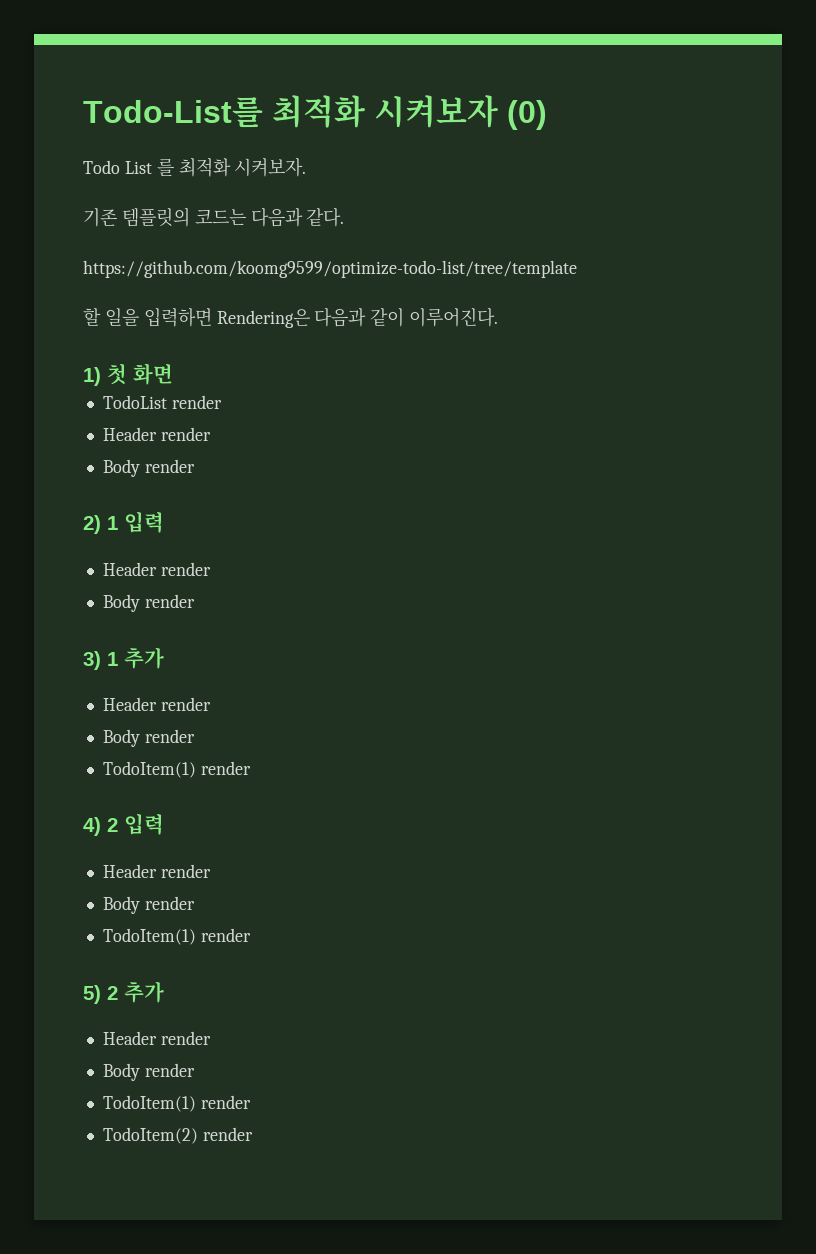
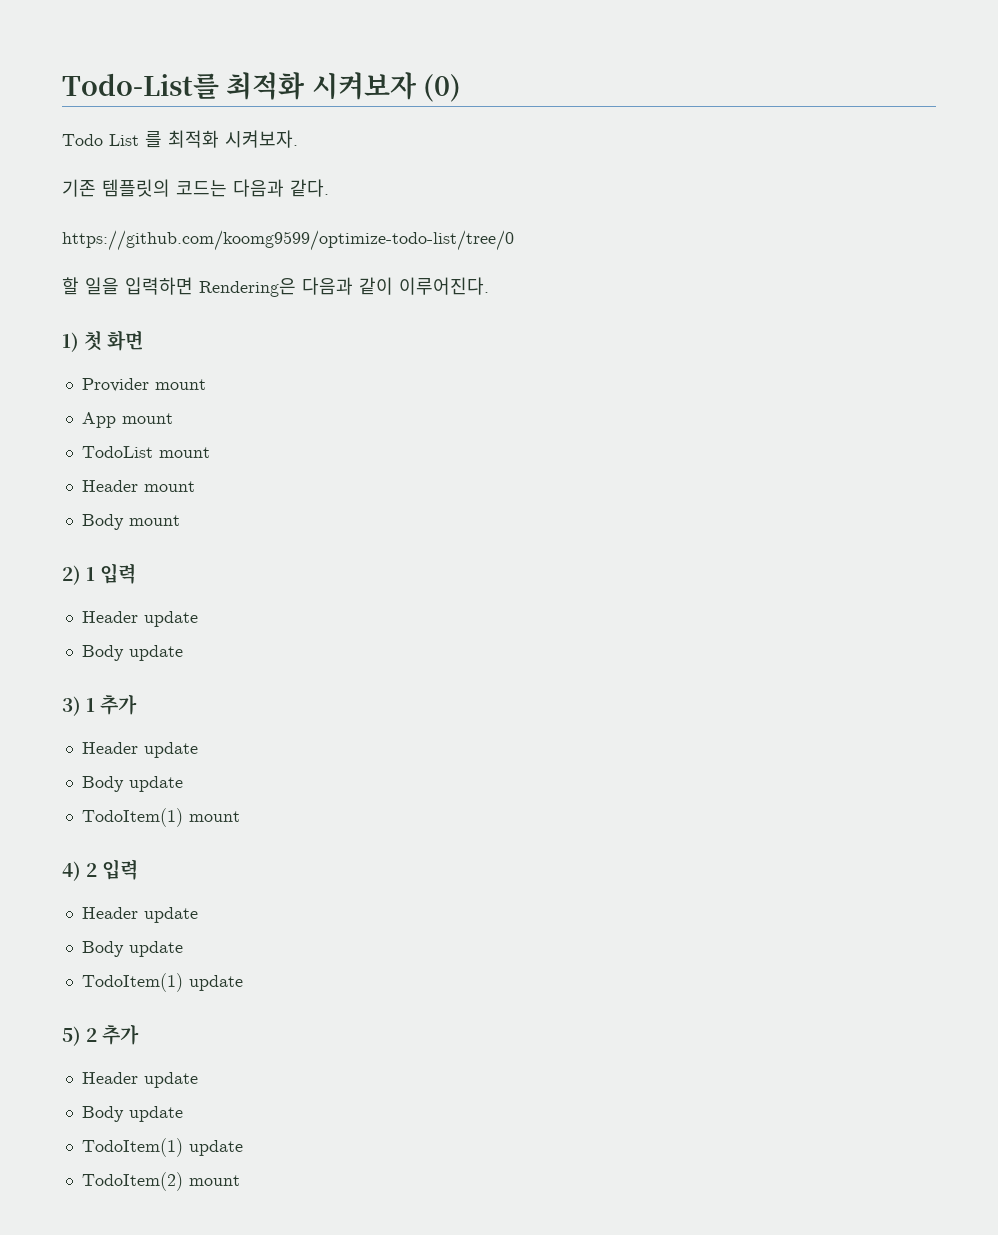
[83,260,577,278] https://github.com/koomg9599/optimize-todo-list/tree/template -> [62,230,514,251] https://github.com/koomg9599/optimize-todo-list/tree/0
(173, 374) none -> [81,378,206,392] [81,412,173,428] // Provider mount // App mount
[171,395,222,409] [102,427,211,441] [102,459,195,477] render // Header render // Body render -> [158,447,210,458] [81,480,195,492] [81,514,180,530] mount // Header mount // Body mount
[160,562,211,576] [102,594,195,612] render // Body render -> [143,611,198,627] [81,645,183,661] update // Body update
[160,697,211,711] [102,729,195,747] [102,761,251,778] render // Body render // TodoItem(1) render -> [143,742,198,758] [81,776,183,792] [81,808,240,827] update // Body update // TodoItem(1) mount
[160,864,211,878] [102,896,195,914] [102,928,251,945] render // Body render // TodoItem(1) render -> [143,907,198,923] [81,941,183,957] [81,973,243,992] update // Body update // TodoItem(1) update
[160,1031,211,1045] [102,1063,195,1081] [102,1095,251,1112] render // Body render // TodoItem(1) render -> [143,1072,198,1088] [81,1106,183,1122] [81,1138,243,1157] update // Body update // TodoItem(1) update
[202,1127,253,1141] render -> [188,1175,240,1186] mount

